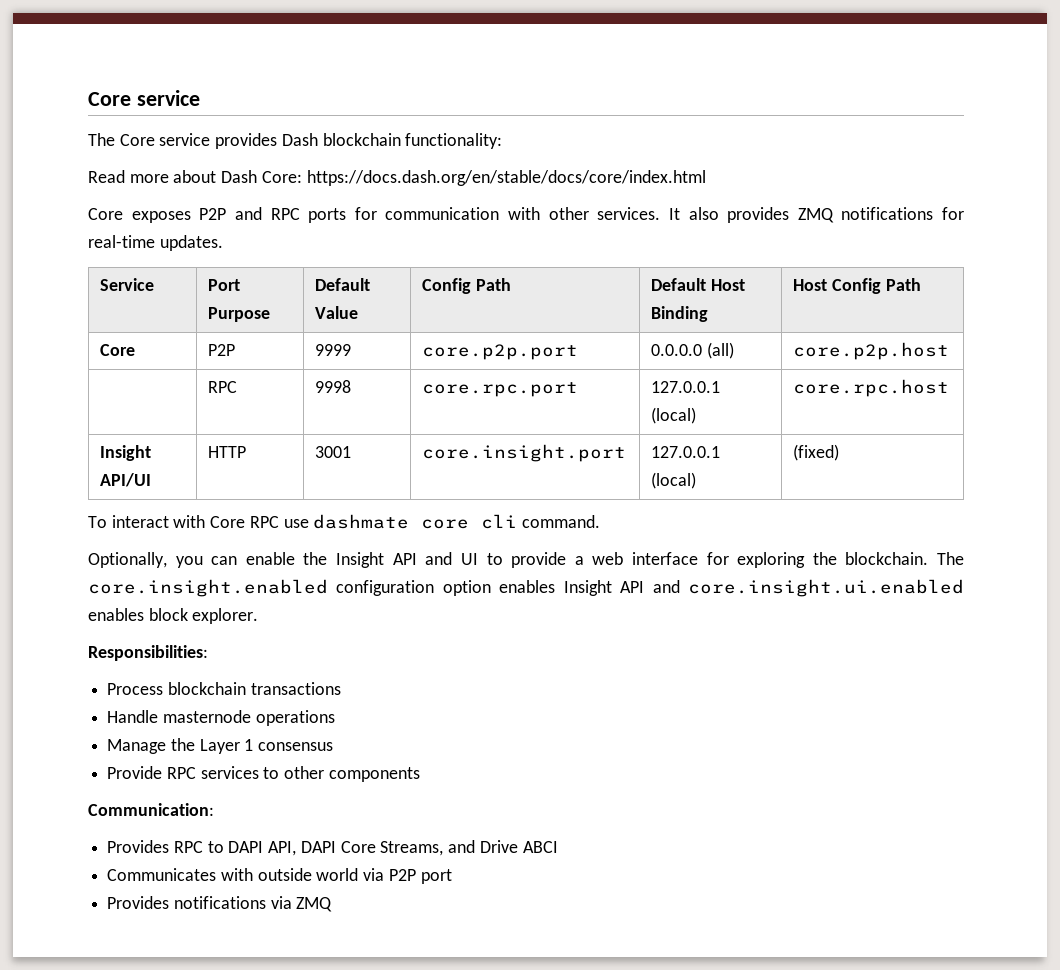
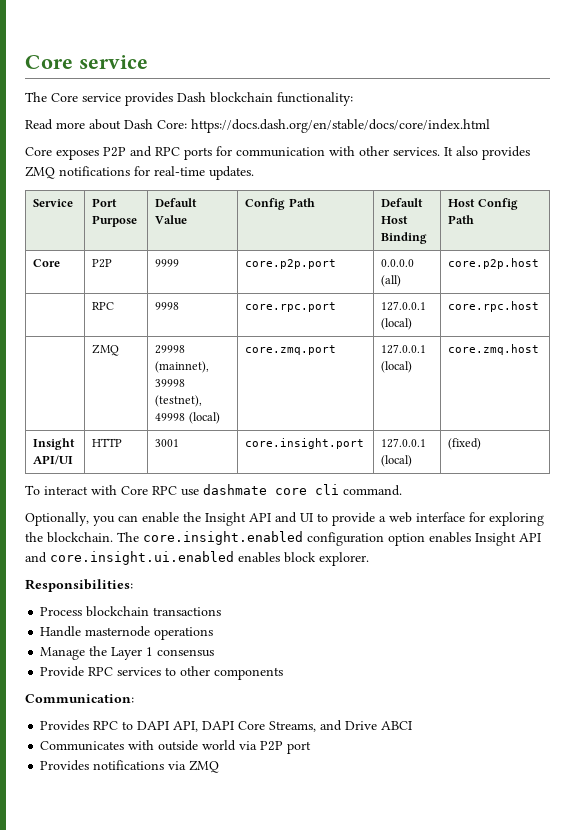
(950, 388) none -> [92,344,120,356] [155,345,186,354] [155,361,210,373] [155,379,186,387] [155,395,203,407] [155,412,220,424] [245,345,337,355] [381,344,427,354] [381,361,413,373] [448,344,540,355] // | ZMQ | 29998 (mainnet), 39998 (testnet), 49998 (local) | core.zmq.port | 127.0.0.1 (local) | core.zmq.host

